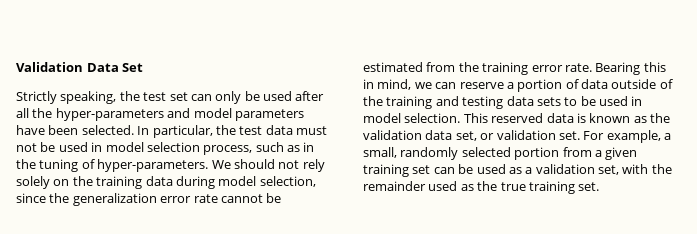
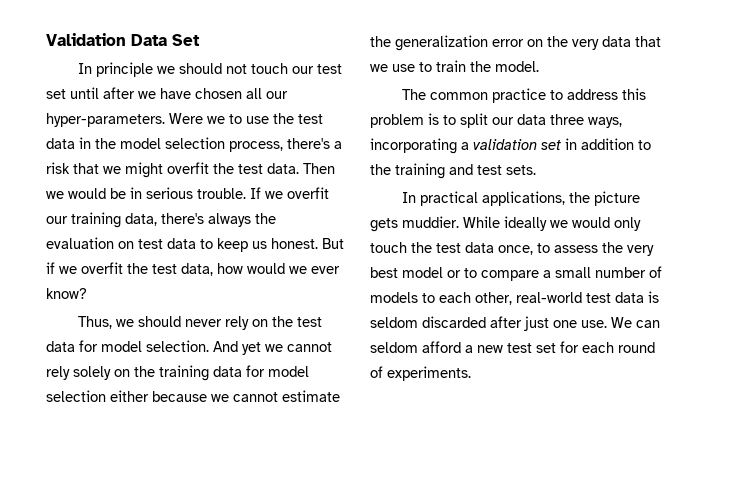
[16,91,325,104] [16,108,304,121] [16,125,327,138] [16,142,315,155] [16,159,300,172] Strictly speaking, the test set can only be used after all the hyper-parameters and model parameters have been selected. In particular, the test data must not be used in model selection process, such as in the tuning of hyper-parameters. We should not -> [78,62,343,77] [46,87,288,99] [46,113,323,127] [46,137,342,152] [46,162,335,178] [46,187,329,199] [46,212,276,228] [46,237,344,252] [46,262,340,276] [46,288,87,299] [78,316,323,330] [46,340,332,355] In principle we should not touch our test set until after we have chosen all our hyper-parameters. Were we to use the test data in the model selection process, there's a risk that we might overfit the test data. Then we would be in serious trouble. If we overfit our training data, there's always the evaluation on test data to keep us honest. But if we overfit the test data, how would we ever know? // Thus, we should never rely on the test data for model selection. And yet we cannot
[175,176,316,189] [16,193,282,206] [363,62,666,75] [363,79,673,92] [363,96,643,109] [363,113,670,123] [363,130,671,143] [363,147,638,160] [363,164,672,177] [363,181,600,194] during model selection, since the generalization error rate cannot be estimated from the training error rate. Bearing this in mind, we can reserve a portion of data outside of the training and testing data sets to be used in model selection. This reserved data is known as the validation data set, or validation set. For example, a small, randomly selected portion from a given training set can be used as a validation set, with the remainder used as the true training set. -> [246,365,309,377] [46,390,340,402] [370,35,661,51] [370,60,539,72] [402,88,647,103] [370,113,622,128] [370,138,651,154] [370,163,536,179] [402,191,641,206] [370,216,641,232] [370,242,654,256] [370,266,662,281] [370,291,659,305] [370,316,660,331] [370,341,655,353] [370,366,471,381] for model selection either because we cannot estimate the generalization error on the very data that we use to train the model. // The common practice to address this problem is to split our data three ways, incorporating a validation set in addition to the training and test sets. // In practical applications, the picture gets muddier. While ideally we would only touch the test data once, to assess the very best model or to compare a small number of models to each other, real-world test data is seldom discarded after just one use. We can seldom afford a new test set for each round of experiments.

